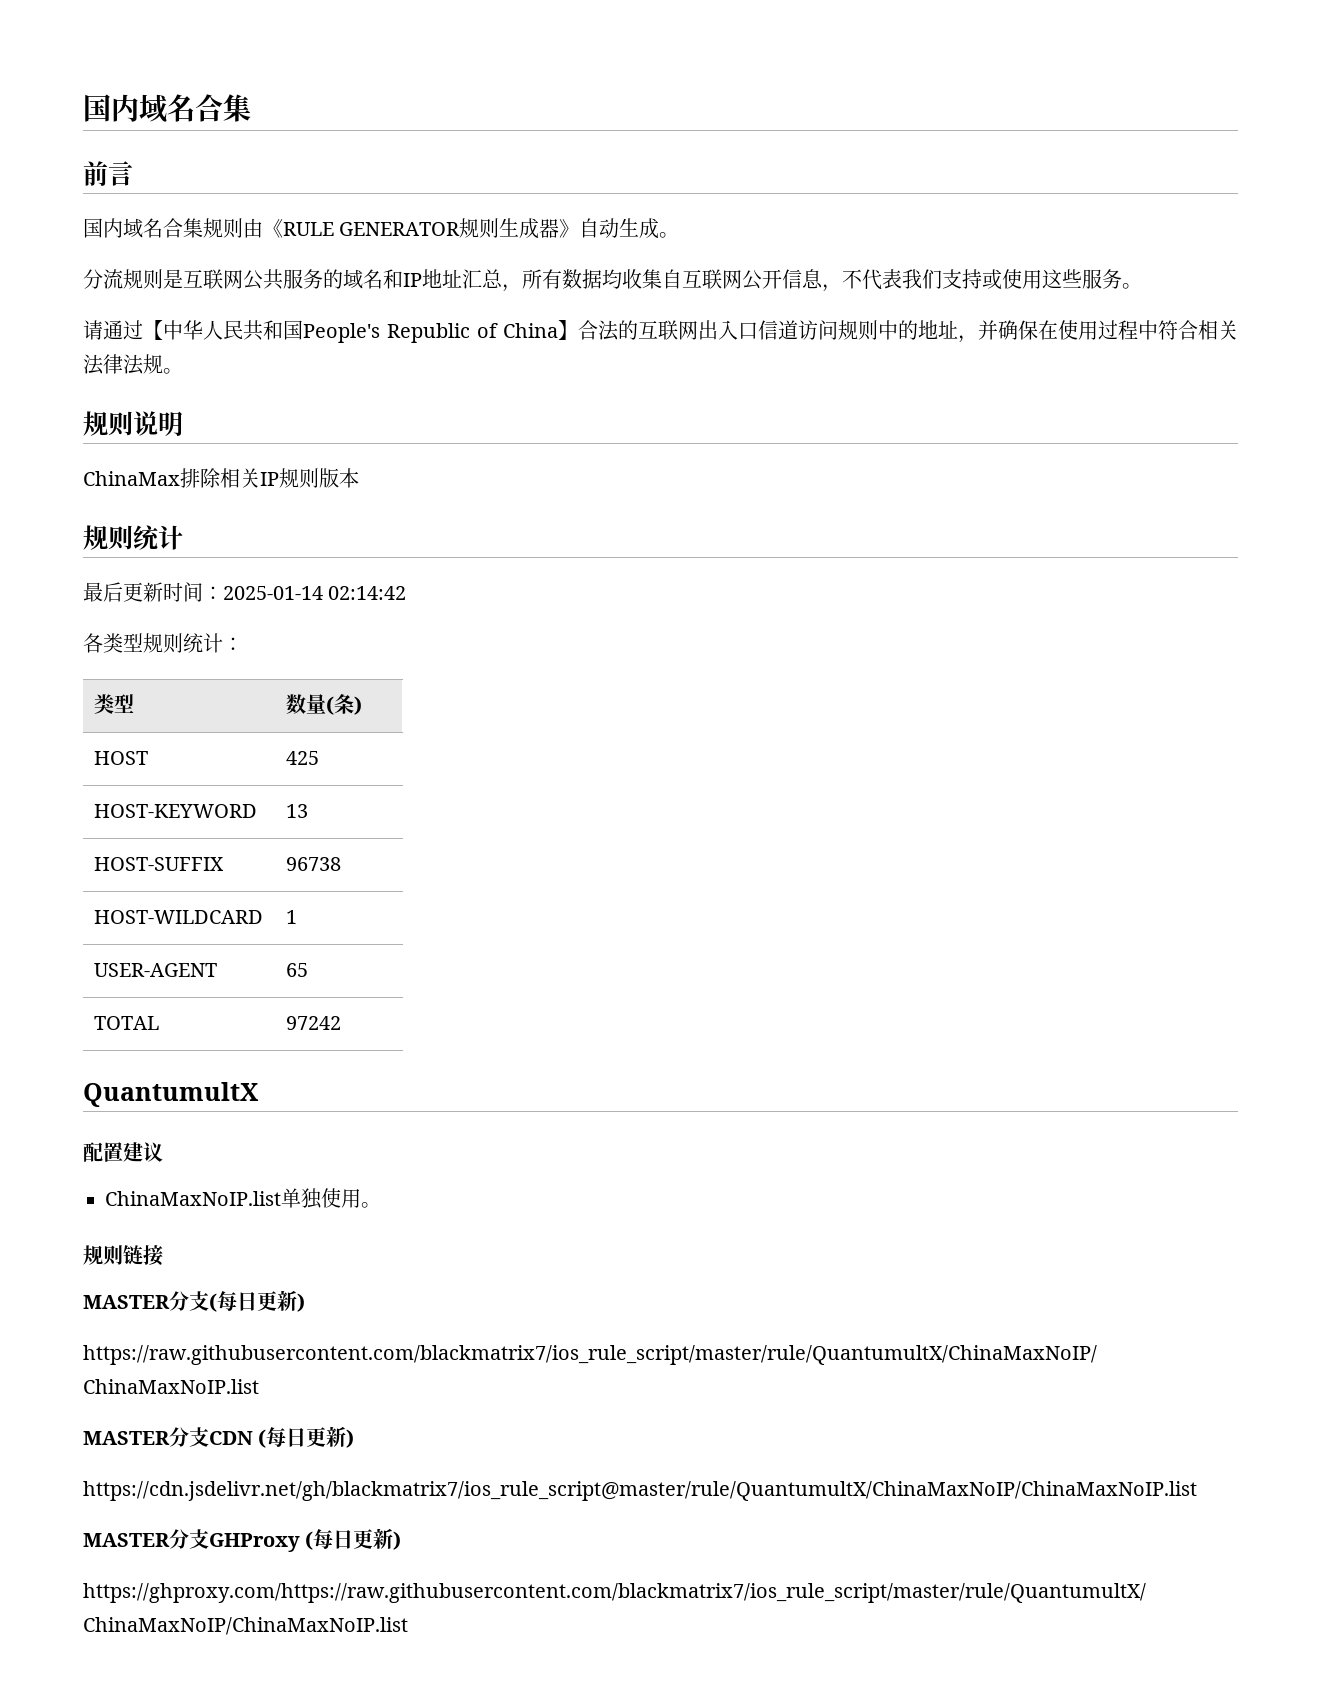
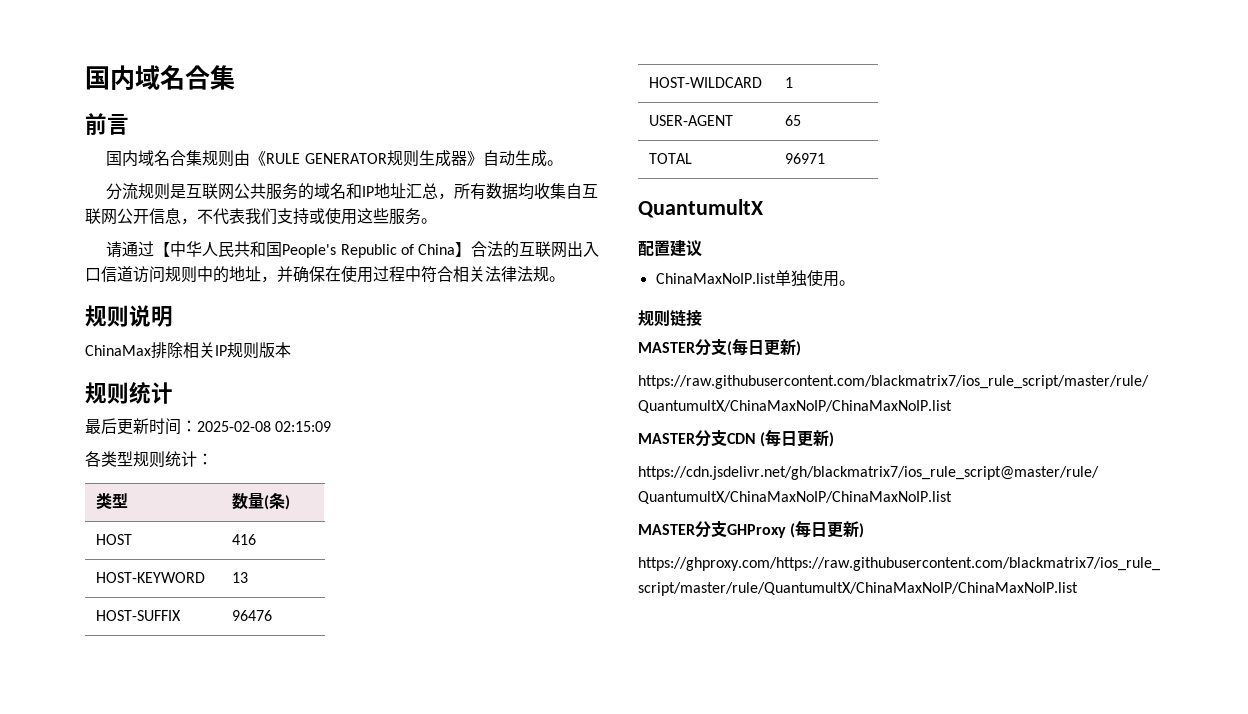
[223,586,407,600] 2025-01-14 02:14:42 -> [197,421,332,432] 2025-02-08 02:15:09
[286,751,320,765] 425 -> [232,534,257,545] 416
[286,857,342,871] 96738 -> [232,610,273,621] 96476
[286,1016,342,1030] 97242 -> [785,153,826,164] 96971

